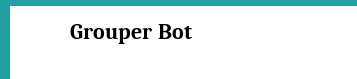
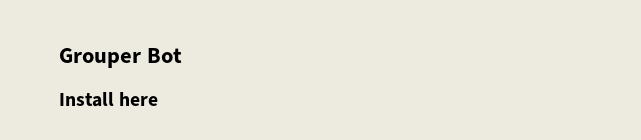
(192, 31) none -> [59,92,159,107] // Install here

